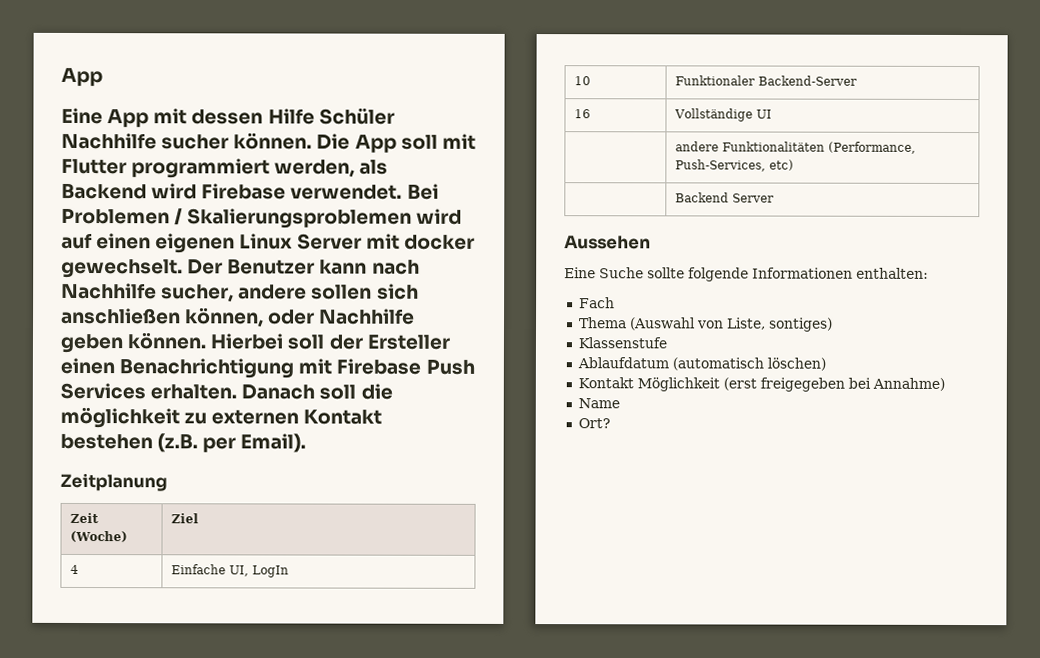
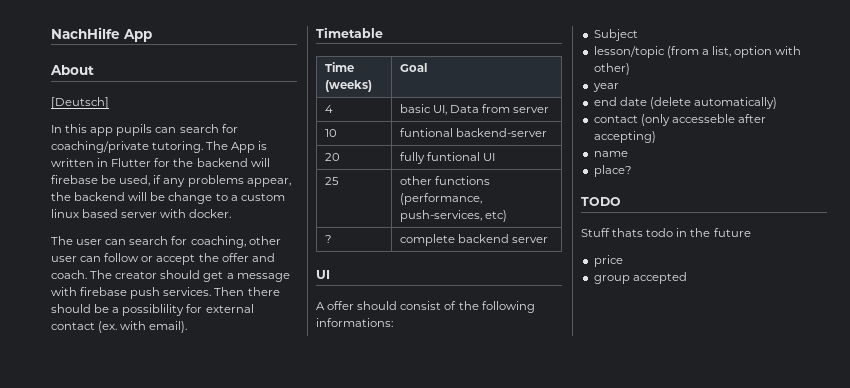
(61, 77) none -> [51,27,120,39] NachHilfe
[61,107,395,128] [61,132,476,153] [61,158,389,179] [61,183,439,200] [61,208,463,229] [61,232,475,254] [61,258,420,279] [61,282,419,303] [61,307,416,328] [60,332,450,354] [60,357,475,379] [60,382,393,400] [60,406,383,429] [60,433,307,453] [60,472,168,492] [69,512,99,524] [69,530,128,543] [170,513,199,524] [69,564,79,574] [170,564,289,578] [573,76,591,86] [674,75,857,86] [573,109,591,119] [673,108,772,122] [674,141,916,154] [674,159,794,172] [674,192,774,203] [564,235,651,250] [564,267,929,282] [578,297,615,309] [578,317,833,332] [577,337,667,349] [576,357,826,371] [577,377,945,392] [577,398,620,409] [577,418,611,429] Eine App mit dessen Hilfe Schüler Nachhilfe sucher können. Die App soll mit Flutter programmiert werden, als Backend wird Firebase verwendet. Bei Problemen / Skalierungsproblemen wird auf einen eigenen Linux Server mit docker gewechselt. Der Benutzer kann nach Nachhilfe sucher, andere sollen sich anschließen können, oder Nachhilfe geben können. Hierbei soll der Ersteller einen Benachrichtigung mit Firebase Push Services erhalten. Danach soll die möglichkeit zu externen Kontakt bestehen (z.B. per Email). // Zeitplanung // Zeit (Woche) | Ziel // 4 | Einfache UI, LogIn // 10 | Funktionaler Backend-Server // 16 | Vollständige UI // | andere Funktionalitäten (Performance, Push-Services, etc) // | Backend Server // Aussehen // Eine Suche sollte folgende Informationen enthalten: // Fach // Thema (Auswahl von Liste, sontiges) // Klassenstufe // Ablaufdatum (automatisch löschen) // Kontakt Möglichkeit (erst freigegeben bei Annahme) // Name // Ort? -> [50,65,94,75] [51,97,109,109] [51,124,238,136] [51,141,268,153] [51,158,270,167] [51,175,291,187] [51,192,285,204] [51,209,232,218] [51,236,281,248] [51,253,275,265] [51,270,290,282] [51,287,280,299] [51,304,254,316] [51,321,188,333] [316,27,383,38] [324,62,354,72] [324,80,372,92] [399,63,427,72] [324,105,333,113] [399,104,550,115] [324,129,337,137] [399,128,547,137] [324,153,340,161] [399,152,495,164] [324,177,339,185] [399,176,490,185] [399,193,482,205] [399,210,507,222] [324,235,332,243] [399,234,548,246] [316,270,330,279] [316,301,535,313] [316,318,393,327] [593,29,638,41] [593,46,802,58] [593,63,630,75] [592,83,619,92] [593,97,777,109] [593,114,766,126] [593,131,656,143] [593,151,628,157] [593,165,632,177] [581,197,621,206] [581,228,751,237] [593,255,623,267] [593,272,687,284] About // [Deutsch] // In this app pupils can search for coaching/private tutoring. The App is written in Flutter for the backend will firebase be used, if any problems appear, the backend will be change to a custom linux based server with docker. // The user can search for coaching, other user can follow or accept the offer and coach. The creator should get a message with firebase push services. Then there should be a possiblility for external contact (ex. with email). // Timetable // Time (weeks) | Goal // 4 | basic UI, Data from server // 10 | funtional backend-server // 20 | fully funtional UI // 25 | other functions (performance, push-services, etc) // ? | complete backend server // UI // A offer should consist of the following informations: // Subject // lesson/topic (from a list, option with other) // year // end date (delete automatically) // contact (only accesseble after accepting) // name // place? // TODO // Stuff thats todo in the future // price // group accepted

